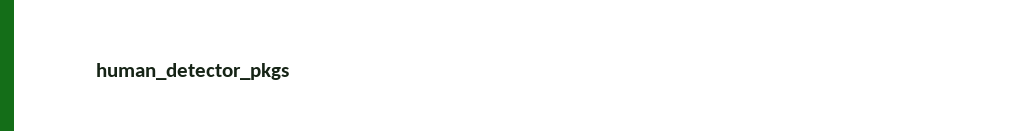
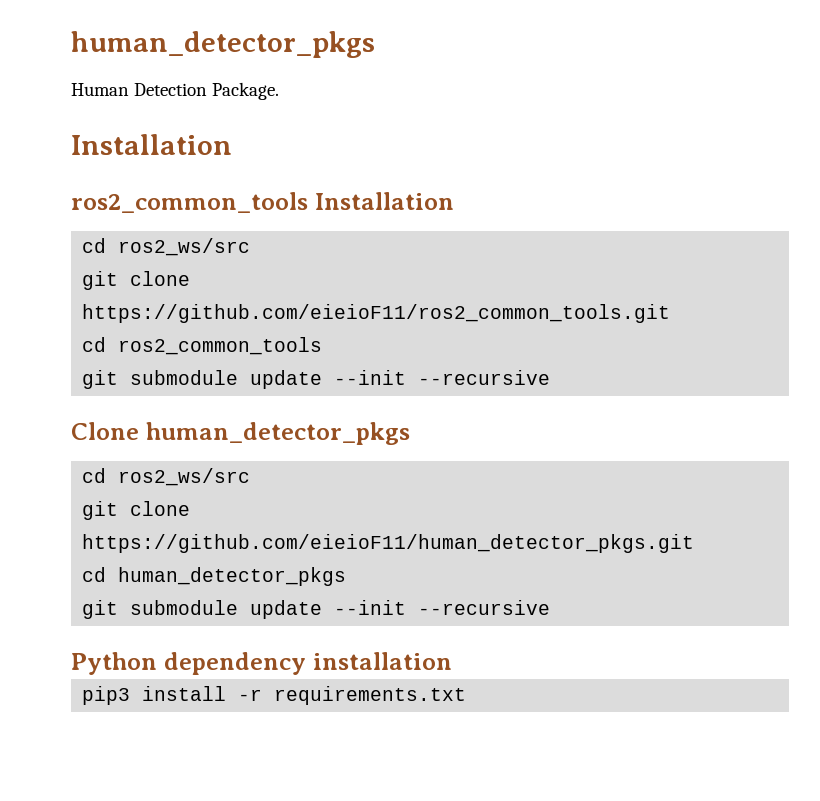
[96,63,289,80] human_detector_pkgs -> [71,31,375,58] [71,82,280,100] [71,134,232,155] [71,192,454,213] [82,238,251,256] [82,271,191,290] [82,304,671,323] [82,337,323,355] [82,370,551,389] [71,422,410,445] [82,468,251,486] [82,501,191,520] [82,534,695,553] [82,567,347,586] [82,600,551,619] [71,652,452,675] [82,686,467,705] human_detector_pkgs // Human Detection Package. // Installation // ros2_common_tools Installation // cd ros2_ws/src // git clone https://github.com/eieioF11/ros2_common_tools.git // cd ros2_common_tools // git submodule update --init --recursive // Clone human_detector_pkgs // cd ros2_ws/src // git clone https://github.com/eieioF11/human_detector_pkgs.git // cd human_detector_pkgs // git submodule update --init --recursive // Python dependency installation // pip3 install -r requirements.txt

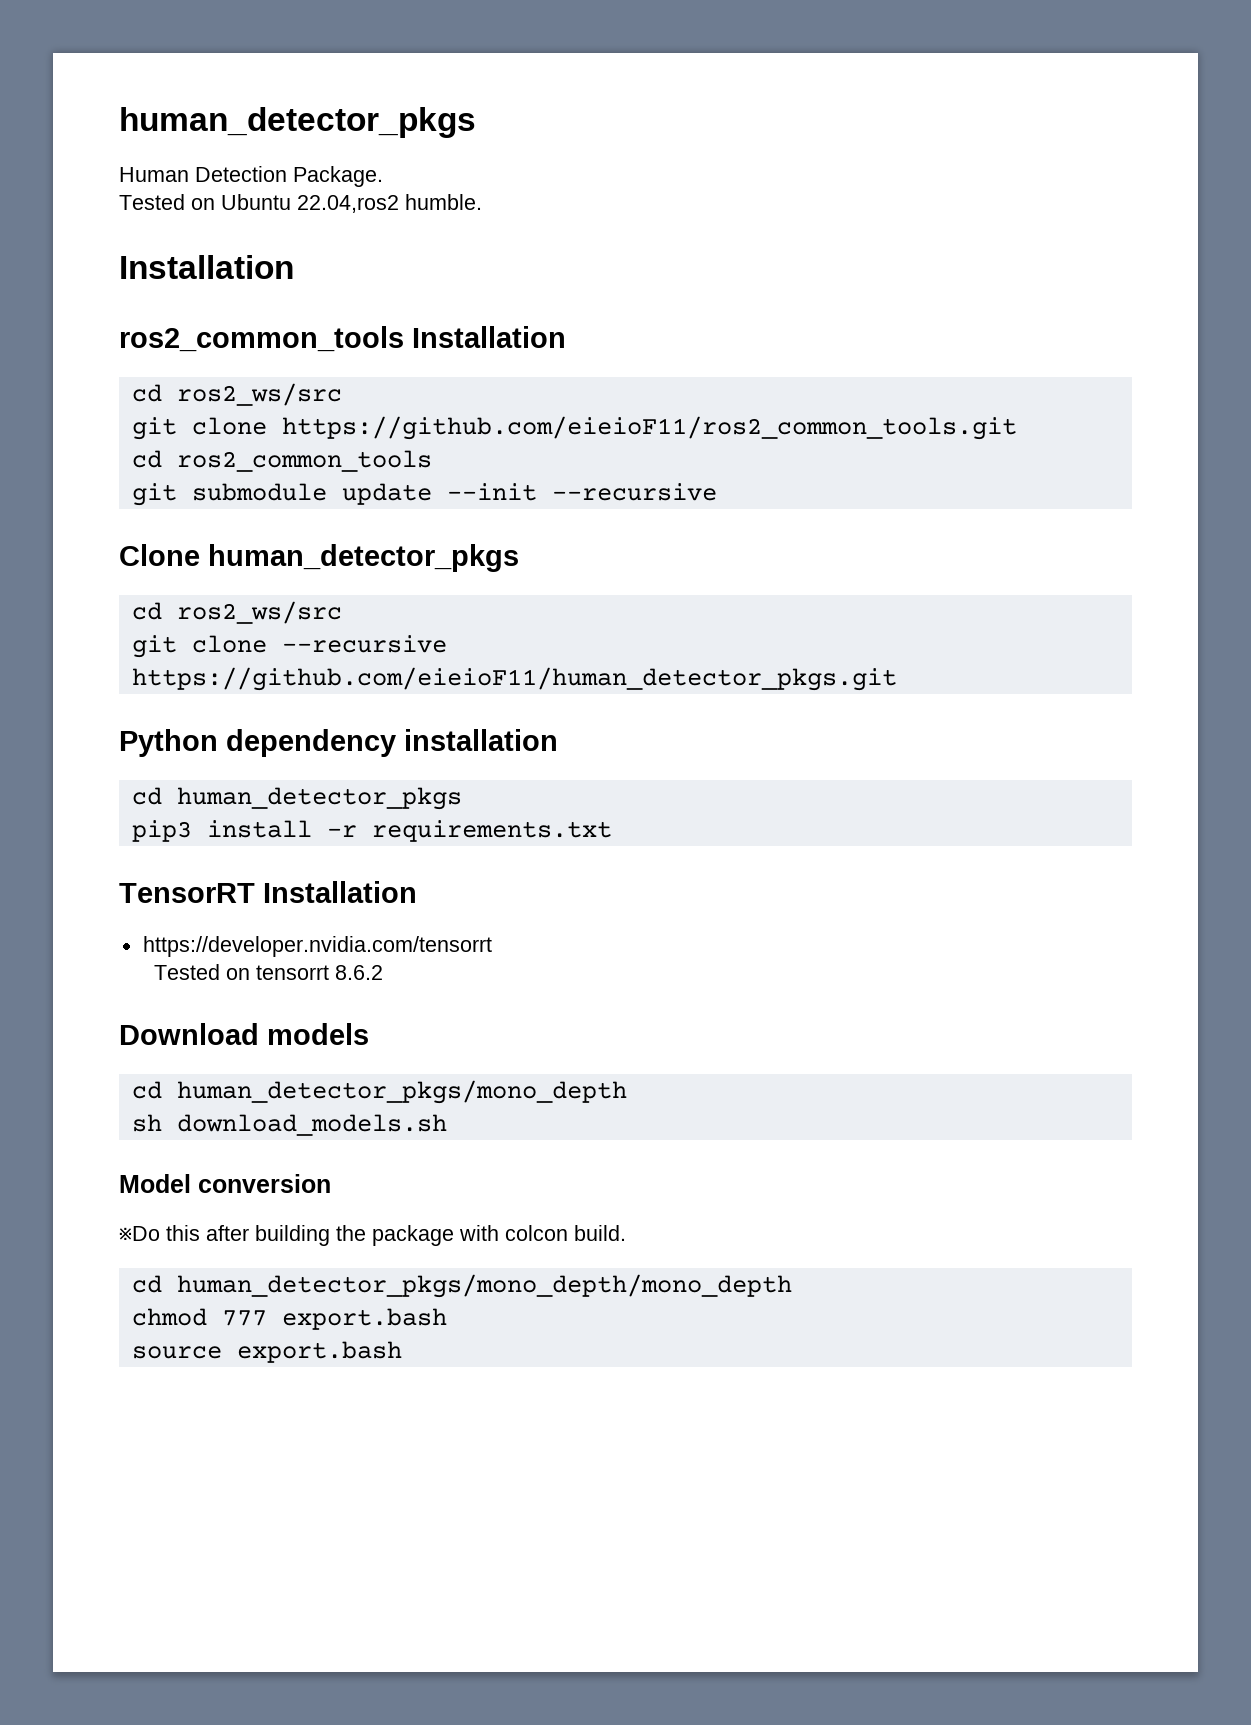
(280, 91) none -> [119,194,482,213] // Tested on Ubuntu 22.04,ros2 humble.
(191, 508) none -> [281,635,447,653] --recursive
[82,567,347,586] [82,600,551,619] // cd human_detector_pkgs // git submodule update --init --recursive -> (897, 679) none
(452, 661) none -> [131,787,462,810] // cd human_detector_pkgs
(467, 695) none -> [119,881,417,903] [142,936,492,957] [154,964,384,980] [119,1023,369,1045] [131,1080,627,1104] [131,1114,447,1136] [119,1174,331,1193] [119,1225,626,1246] [131,1274,792,1298] [131,1308,447,1330] [131,1341,402,1363] // TensorRT Installation // https://developer.nvidia.com/tensorrt // Tested on tensorrt 8.6.2 // Download models // cd human_detector_pkgs/mono_depth // sh download_models.sh // Model conversion // ※Do this after building the package with colcon build. // cd human_detector_pkgs/mono_depth/mono_depth // chmod 777 export.bash // source export.bash

